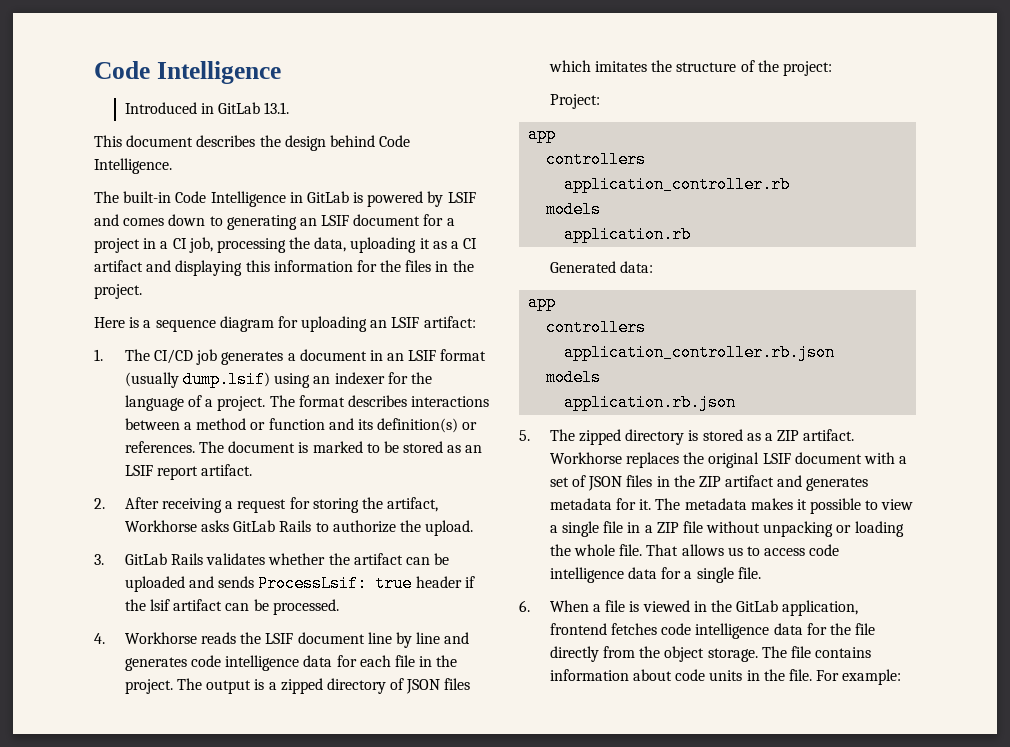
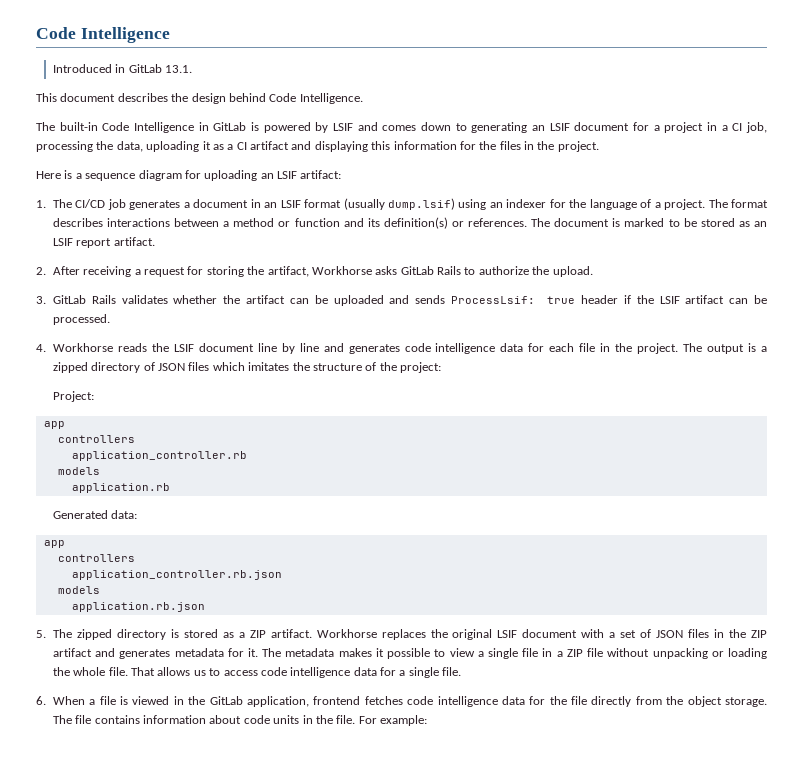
[149,599,170,611] lsif -> [659,296,680,304] LSIF

